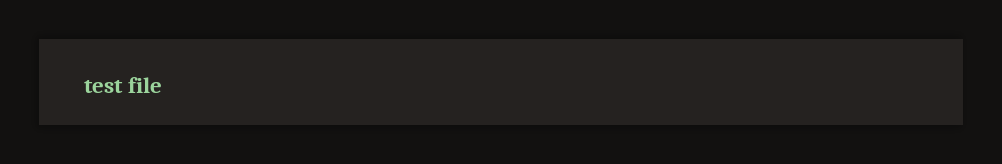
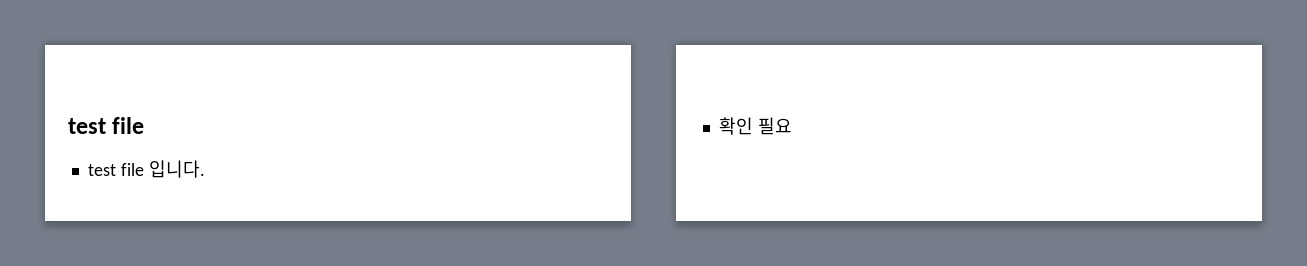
[84,77,163,93] test file -> [68,117,145,134] [87,160,205,178] [718,117,792,135] test file // test file 입니다. // 확인 필요

